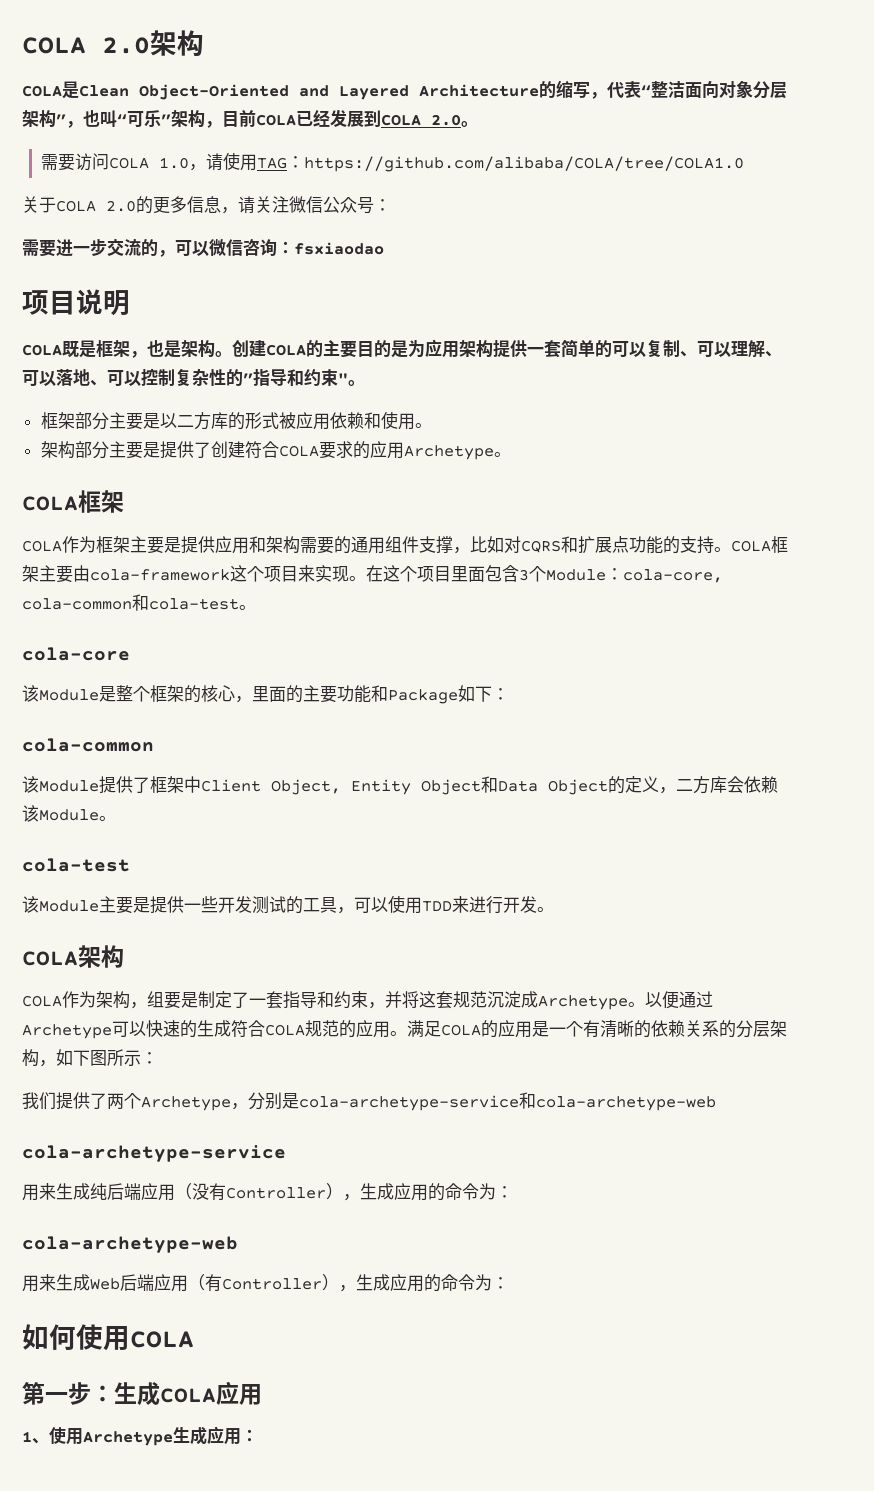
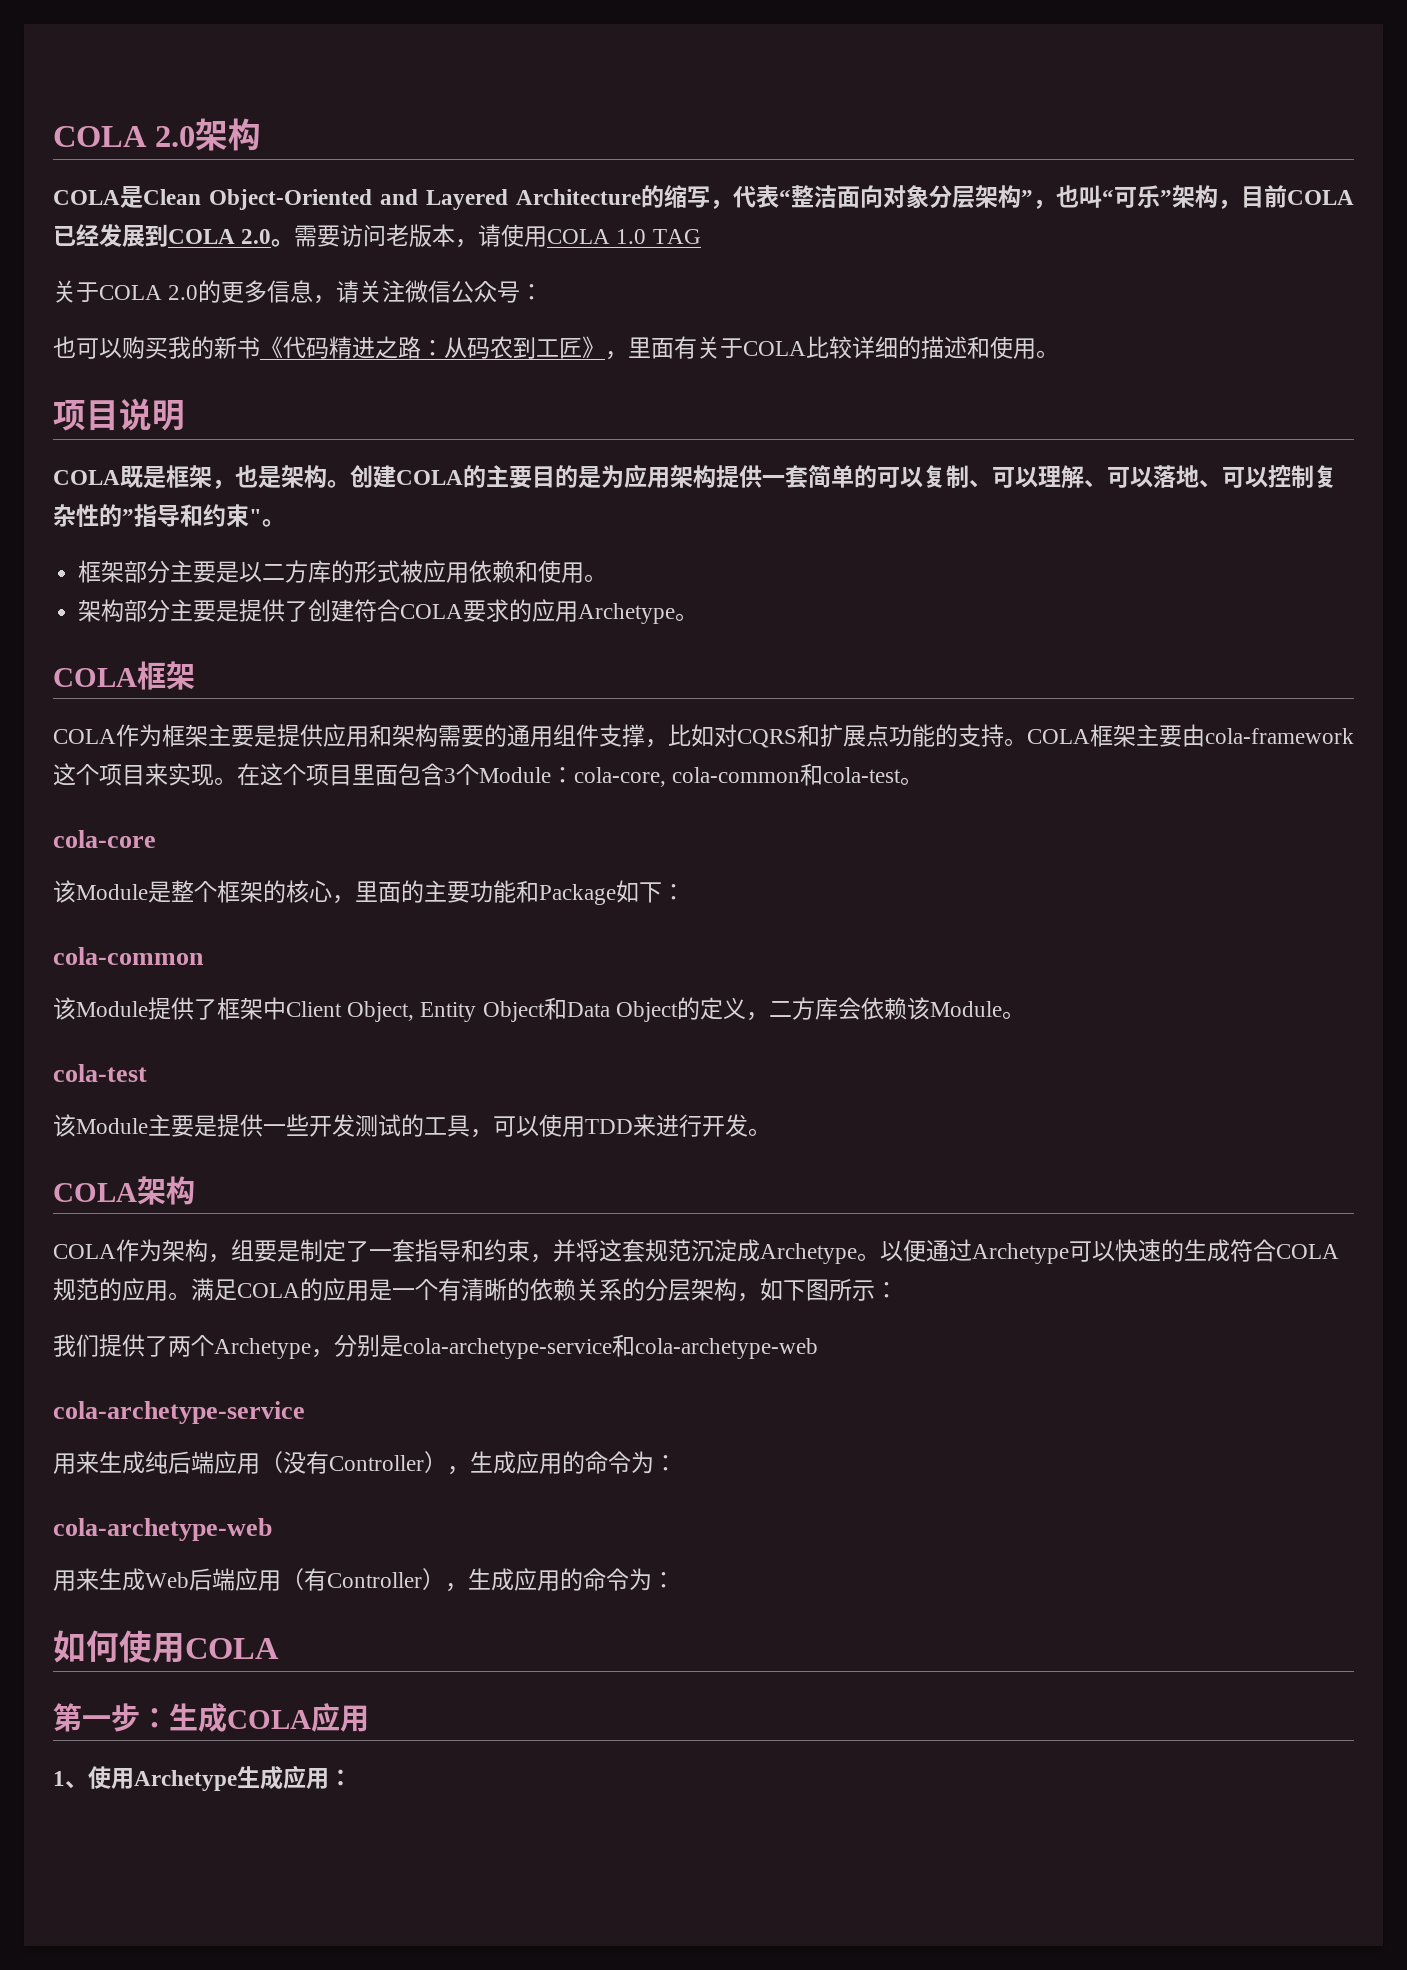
(478, 124) // -> (295, 243) none
[109,152,258,171] COLA 1.0，请使用 -> [386,224,647,248] 老版本，请使用COLA 1.0
[287,156,745,172] ：https://github.com/alibaba/COLA/tree/COLA1.0 -> (701, 236) none
[22,239,384,257] 需要进一步交流的，可以微信咨询：fsxiaodao -> [53,336,1059,360] 也可以购买我的新书《代码精进之路：从码农到工匠》，里面有关于COLA比较详细的描述和使用。

